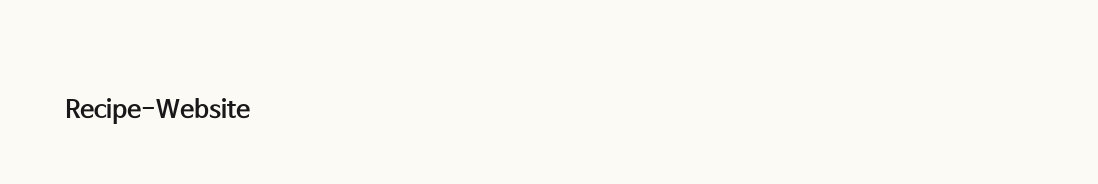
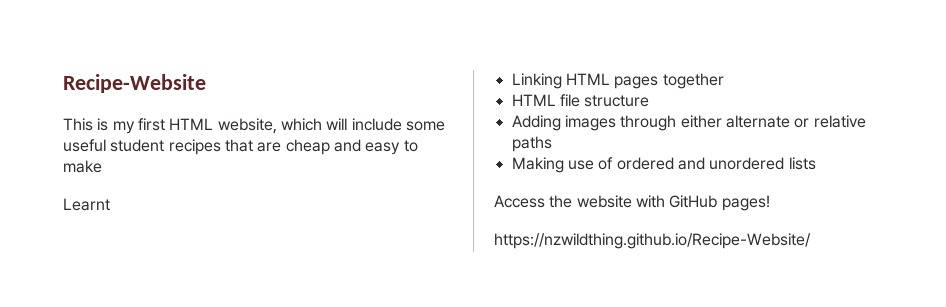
(250, 111) none -> [63,118,445,134] [63,139,418,155] [63,160,102,173] [63,198,110,211] [511,73,724,89] [511,94,650,107] [511,115,866,131] [511,136,552,152] [511,157,816,173] [494,195,770,211] [494,233,811,249] // This is my first HTML website, which will include some useful student recipes that are cheap and easy to make // Learnt // Linking HTML pages together // HTML file structure // Adding images through either alternate or relative paths // Making use of ordered and unordered lists // Access the website with GitHub pages! // https://nzwildthing.github.io/Recipe-Website/

